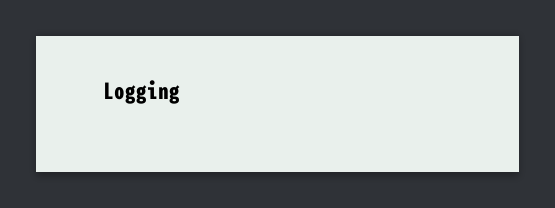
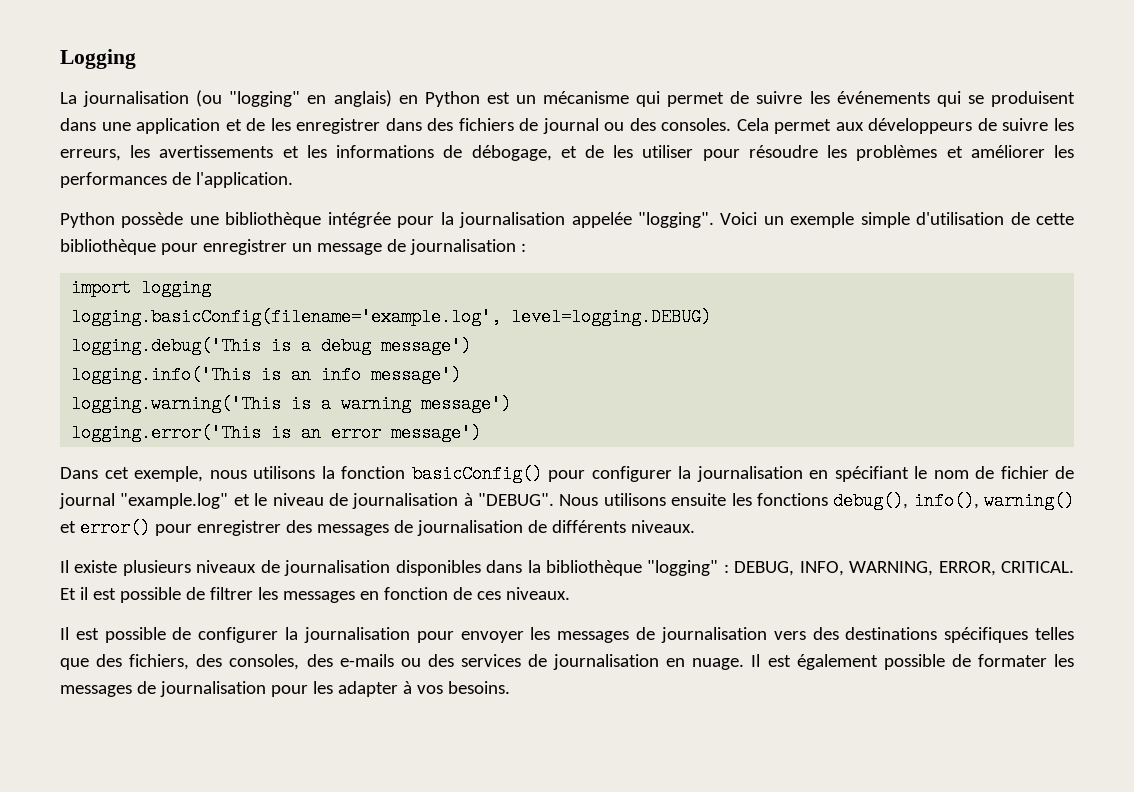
(180, 92) none -> [60,90,1075,107] [60,118,1074,134] [60,145,1074,161] [60,172,293,188] [60,212,1074,228] [60,239,526,255] [71,279,212,297] [71,308,712,326] [71,337,472,355] [71,366,462,384] [71,395,512,413] [71,424,482,442] [60,465,1074,483] [59,492,1074,510] [60,519,695,537] [60,560,1074,576] [60,587,570,603] [60,627,1075,643] [60,654,1075,670] [60,681,510,697] // La journalisation (ou "logging" en anglais) en Python est un mécanisme qui permet de suivre les événements qui se produisent dans une application et de les enregistrer dans des fichiers de journal ou des consoles. Cela permet aux développeurs de suivre les erreurs, les avertissements et les informations de débogage, et de les utiliser pour résoudre les problèmes et améliorer les performances de l'application. // Python possède une bibliothèque intégrée pour la journalisation appelée "logging". Voici un exemple simple d'utilisation de cette bibliothèque pour enregistrer un message de journalisation : // import logging // logging.basicConfig(filename='example.log', level=logging.DEBUG) // logging.debug('This is a debug message') // logging.info('This is an info message') // logging.warning('This is a warning message') // logging.error('This is an error message') // Dans cet exemple, nous utilisons la fonction basicConfig() pour configurer la journalisation en spécifiant le nom de fichier de journal "example.log" et le niveau de journalisation à "DEBUG". Nous utilisons ensuite les fonctions debug(), info(), warning() et error() pour enregistrer des messages de journalisation de différents niveaux. // Il existe plusieurs niveaux de journalisation disponibles dans la bibliothèque "logging" : DEBUG, INFO, WARNING, ERROR, CRITICAL. Et il est possible de filtrer les messages en fonction de ces niveaux. // Il est possible de configurer la journalisation pour envoyer les messages de journalisation vers des destinations spécifiques telles que des fichiers, des consoles, des e-mails ou des services de journalisation en nuage. Il est également possible de formater les messages de journalisation pour les adapter à vos besoins.

